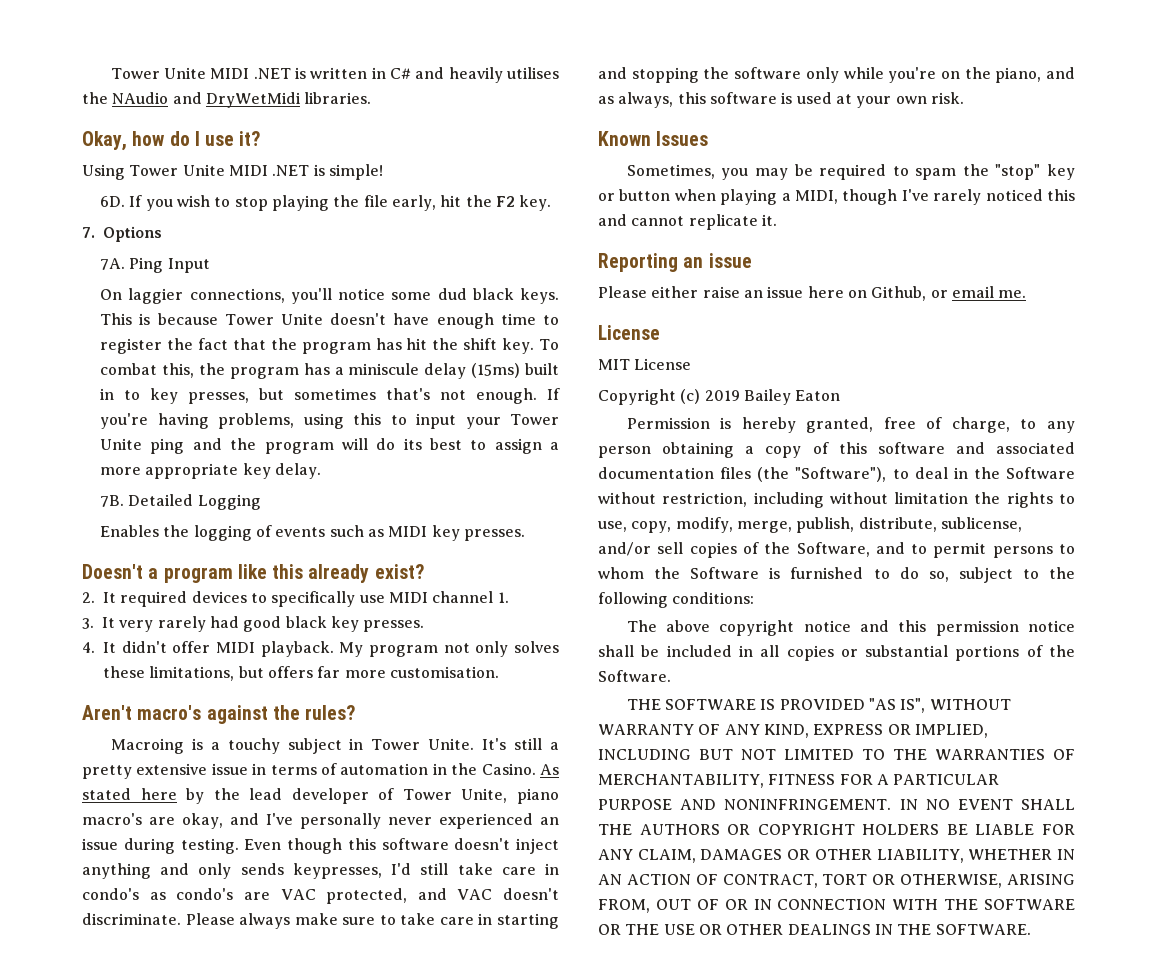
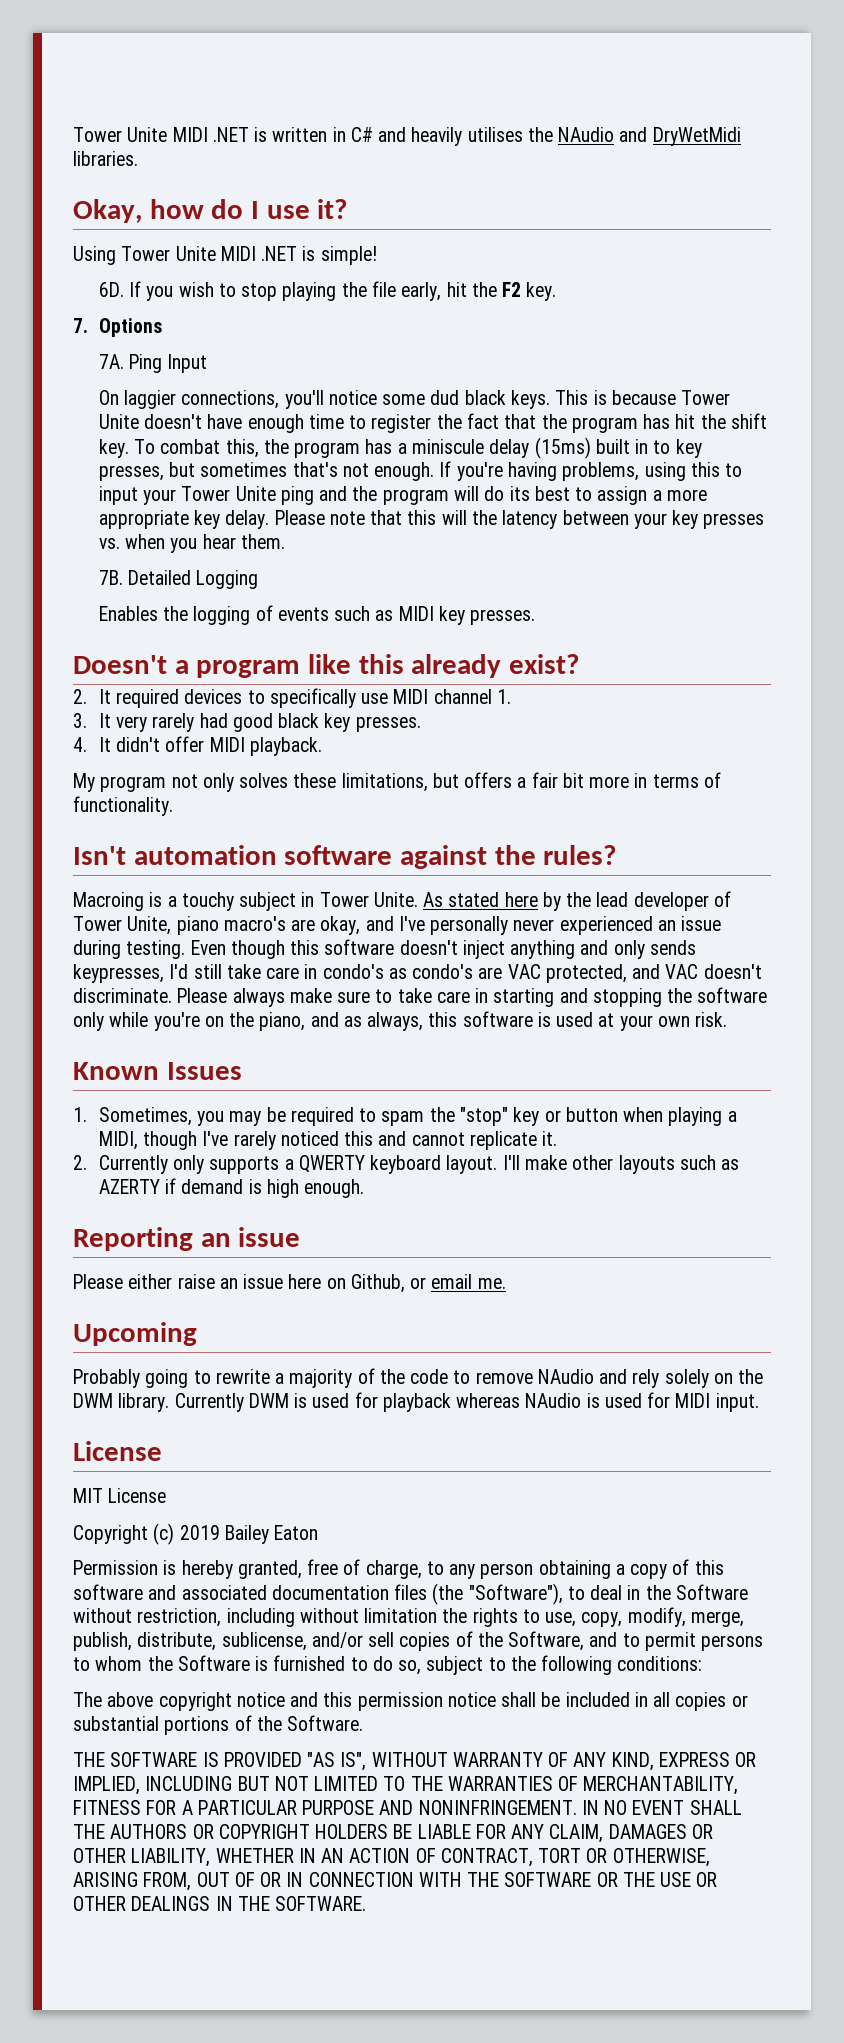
(322, 471) none -> [274,510,765,529] [98,534,285,553] Please note that this will the latency between your key presses vs. when you hear them.
(334, 649) none -> (322, 746) //
[317,666,499,678] [82,705,202,720] far more customisation. // Aren't macro's -> [517,772,721,788] [73,796,173,816] [73,845,393,865] a fair bit more in terms of functionality. // Isn't automation software
[482,738,559,750] [82,763,536,779] It's still a pretty extensive issue in terms of automation in the Casino. -> (418, 899) none
(709, 138) none -> [73,1107,87,1122] 1.
(777, 220) none -> [73,1155,740,1174] [98,1178,365,1198] // 2. Currently only supports a QWERTY keyboard layout. I'll make other layouts such as AZERTY if demand is high enough.
(1027, 294) none -> [73,1322,197,1346] [73,1368,764,1388] [73,1392,759,1412] // Upcoming // Probably going to rewrite a majority of the code to remove NAudio and rely solely on the DWM library. Currently DWM is used for playback whereas NAudio is used for MIDI input.

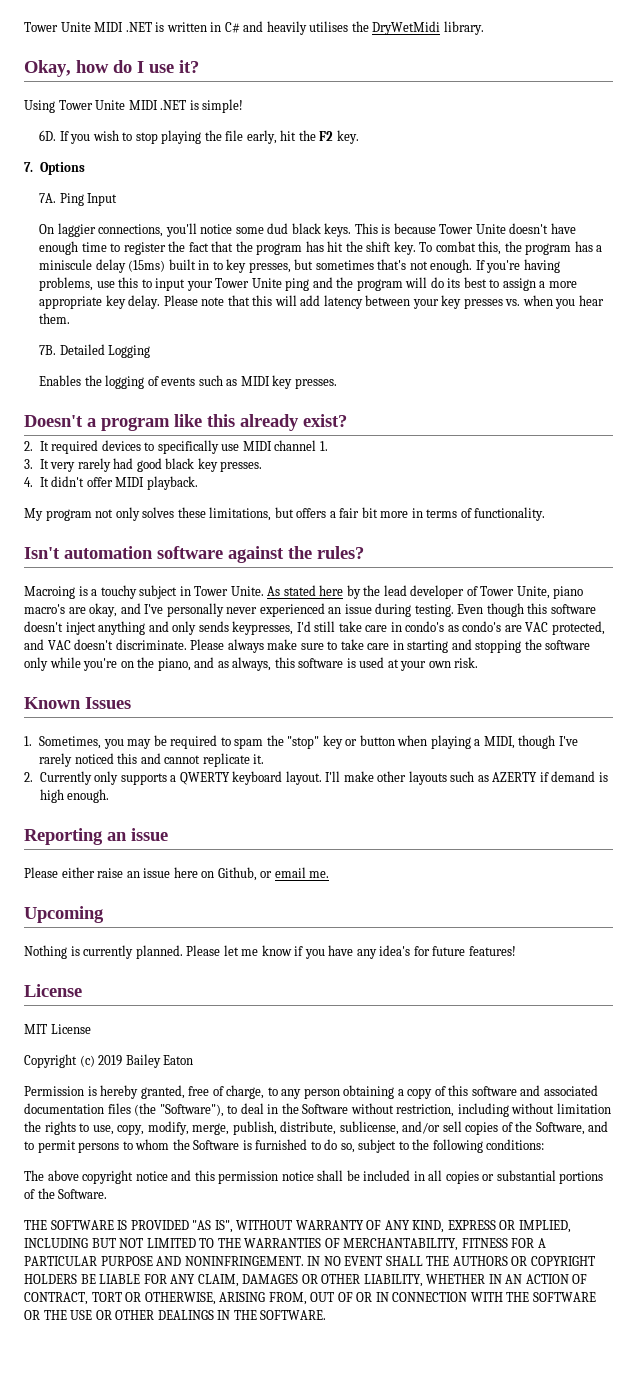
[558,127,741,146] [73,151,138,166] NAudio and DryWetMidi libraries. -> [372,21,484,35] DryWetMidi library.
[644,462,686,481] using -> [96,281,115,288] use
[472,510,498,525] the -> [300,295,321,306] add
[73,1368,764,1388] [73,1392,759,1412] Probably going to rewrite a majority of the code to remove NAudio and rely solely on the DWM library. Currently DWM is used for playback whereas NAudio is used for MIDI input. -> [24,945,516,959] Nothing is currently planned. Please let me know if you have any idea's for future features!

